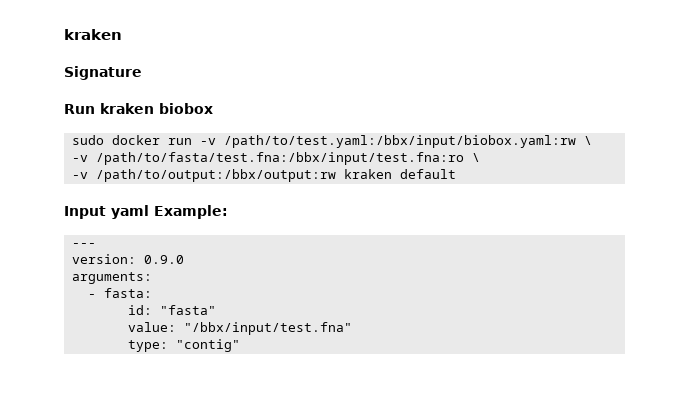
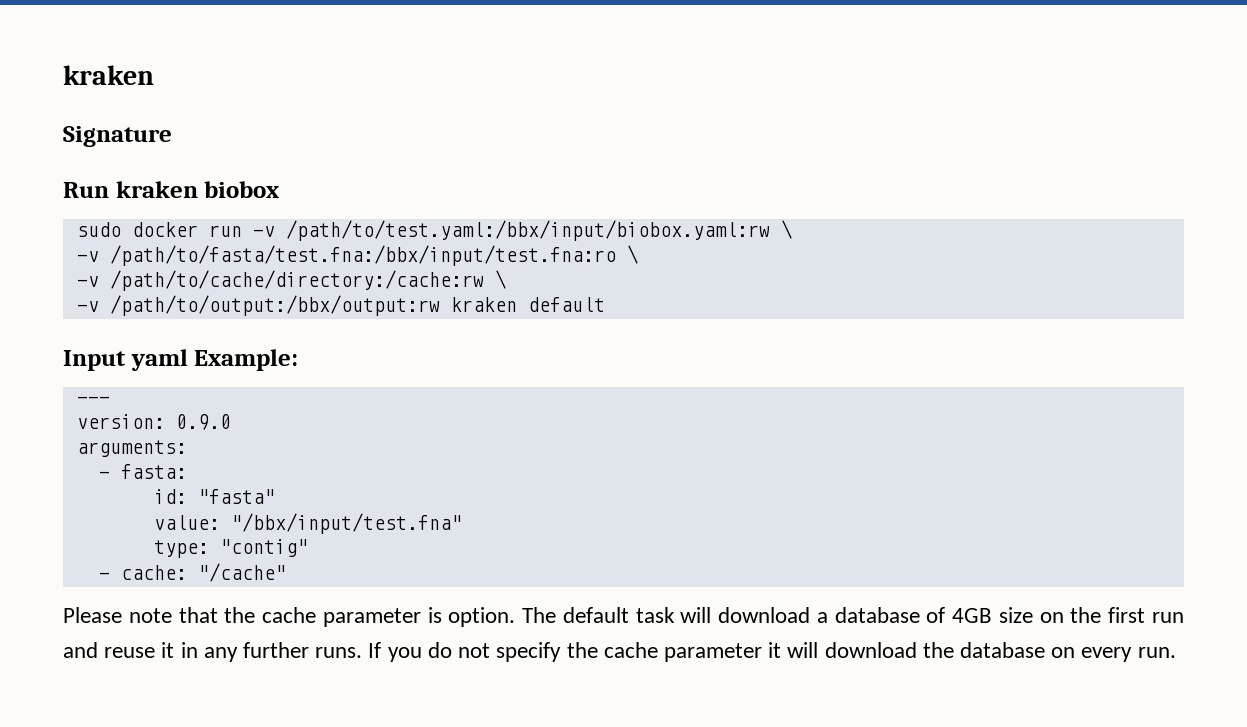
(480, 157) none -> [76,270,506,291] // -v /path/to/cache/directory:/cache:rw \
(240, 345) none -> [98,563,286,582] [63,607,1185,627] [63,642,1176,662] // - cache: "/cache" // Please note that the cache parameter is option. The default task will download a database of 4GB size on the first run and reuse it in any further runs. If you do not specify the cache parameter it will download the database on every run.

